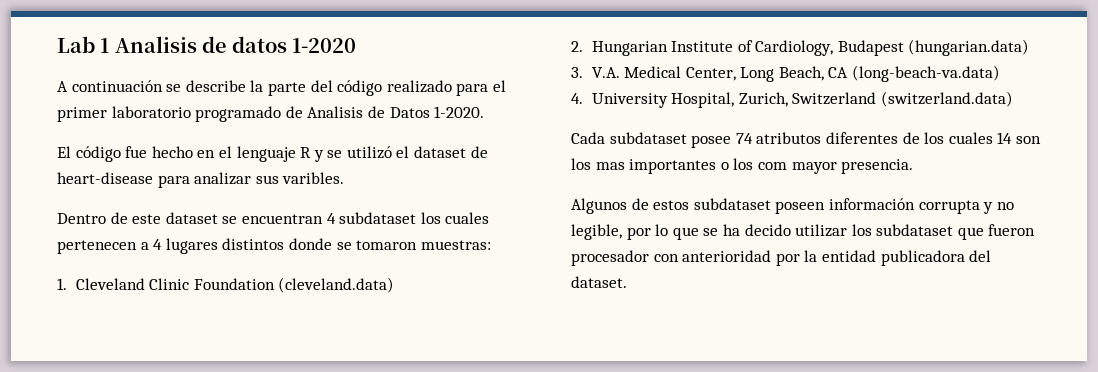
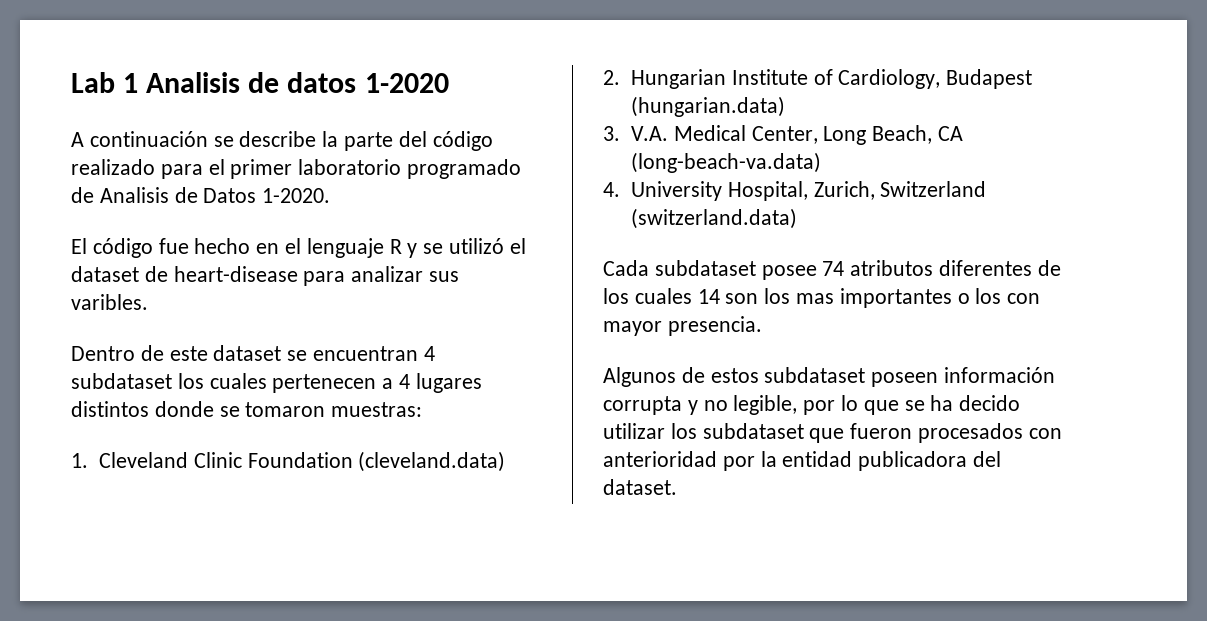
[757,162,787,170] com -> [1007,293,1041,304] con
[571,250,649,266] procesador -> [918,423,1024,443] procesados

